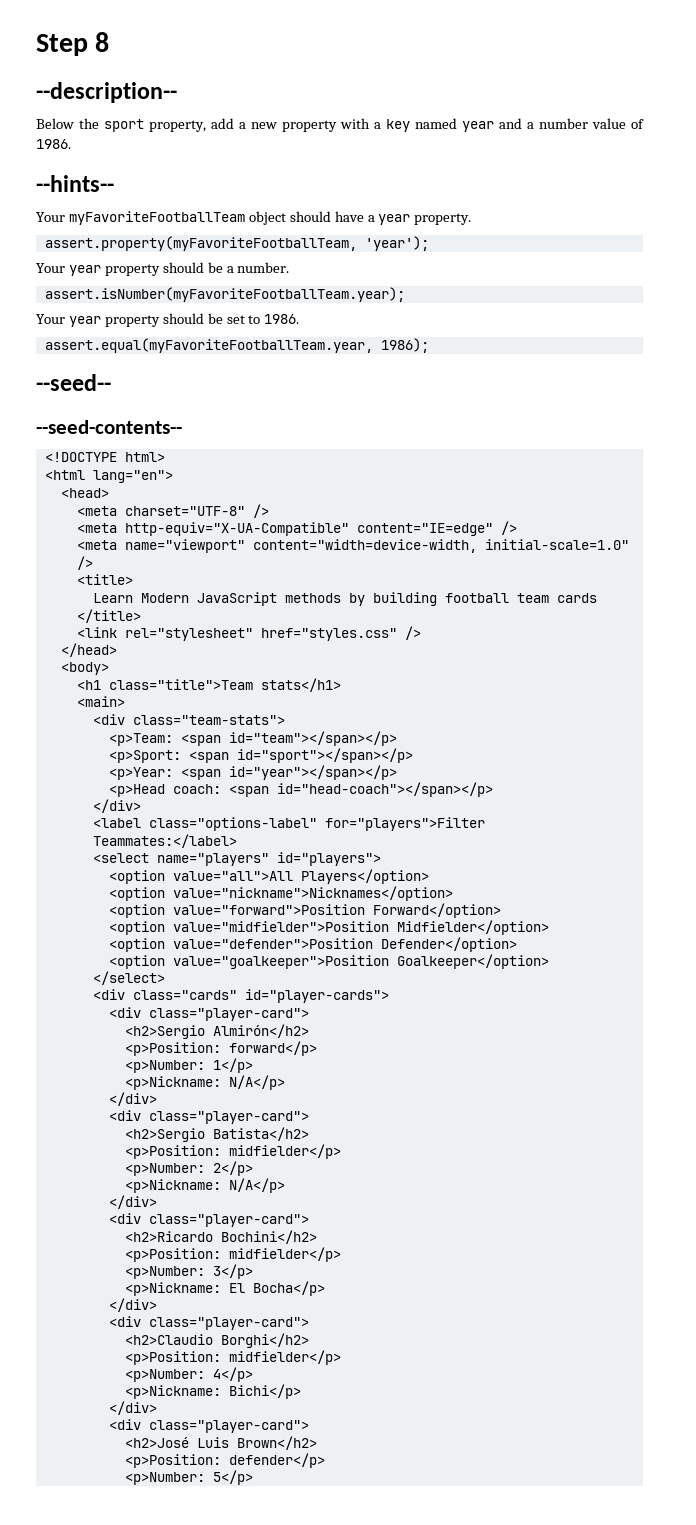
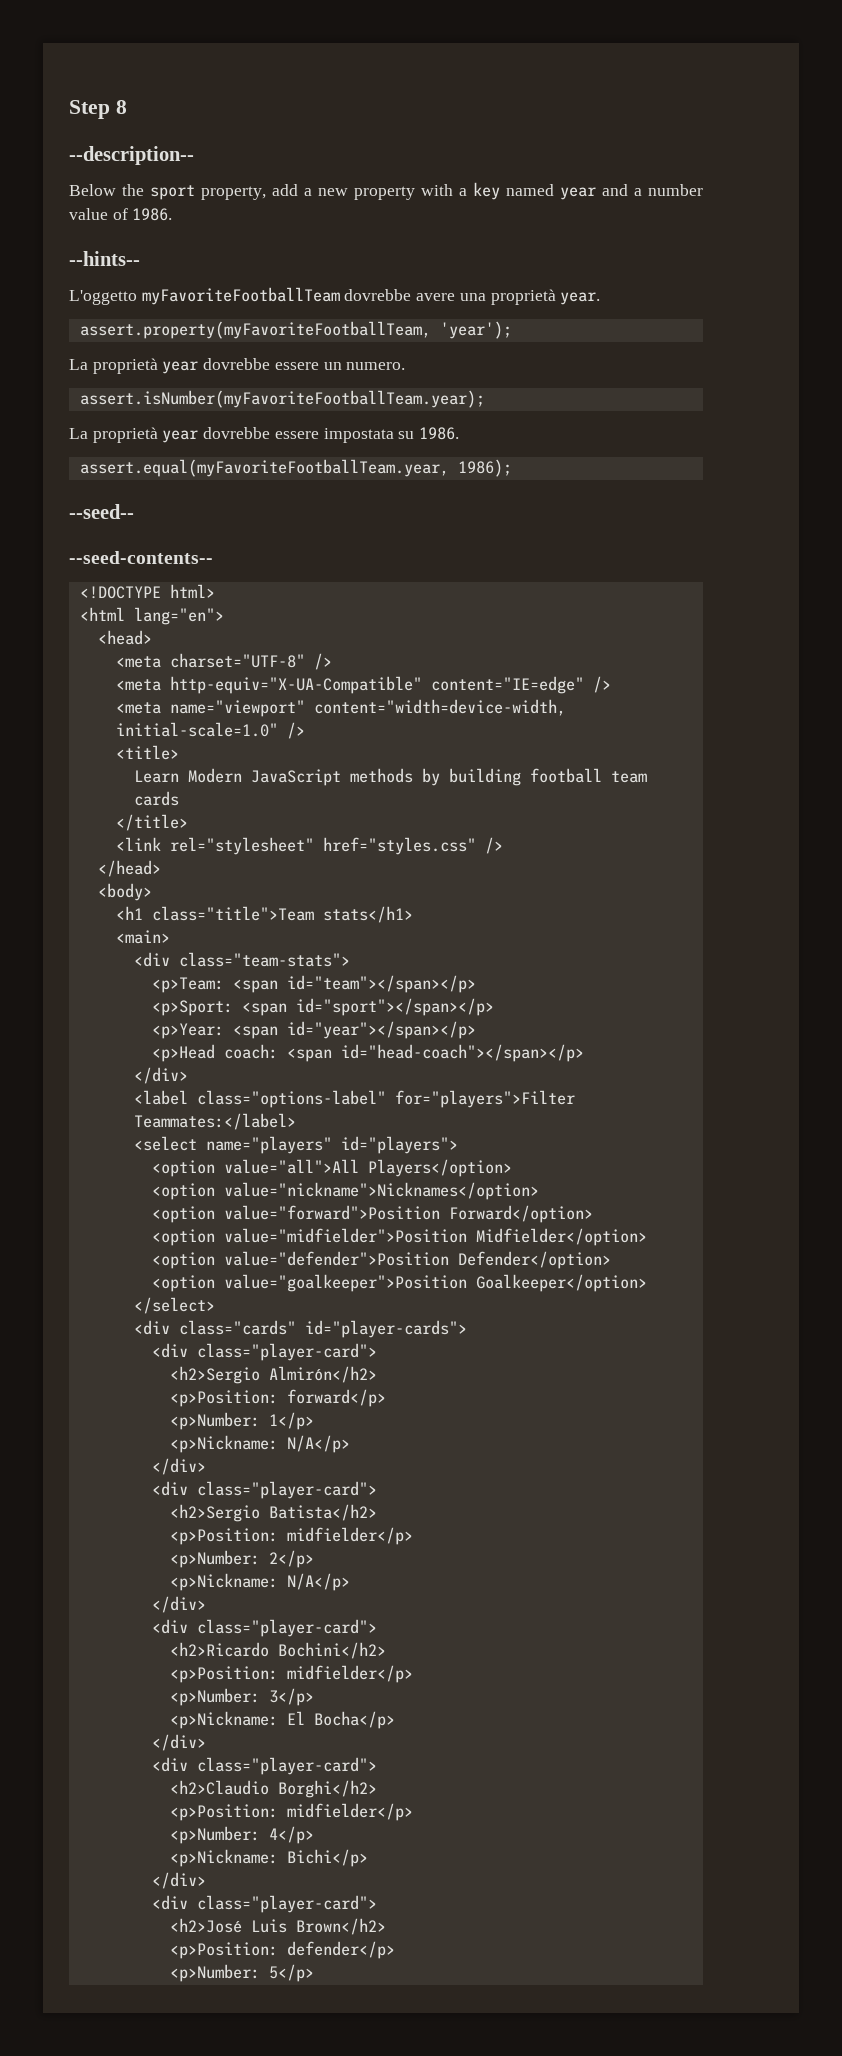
[36,211,472,225] [44,236,429,251] [36,262,290,276] [44,287,405,302] [36,313,261,327] Your myFavoriteFootballTeam object should have a year property. // assert.property(myFavoriteFootballTeam, 'year'); // Your year property should be a number. // assert.isNumber(myFavoriteFootballTeam.year); // Your year property should be set to -> [69,287,601,305] [79,321,512,339] [69,358,406,374] [79,390,485,408] [69,427,415,443] L'oggetto myFavoriteFootballTeam dovrebbe avere una proprietà year. // assert.property(myFavoriteFootballTeam, 'year'); // La proprietà year dovrebbe essere un numero. // assert.isNumber(myFavoriteFootballTeam.year); // La proprietà year dovrebbe essere impostata su

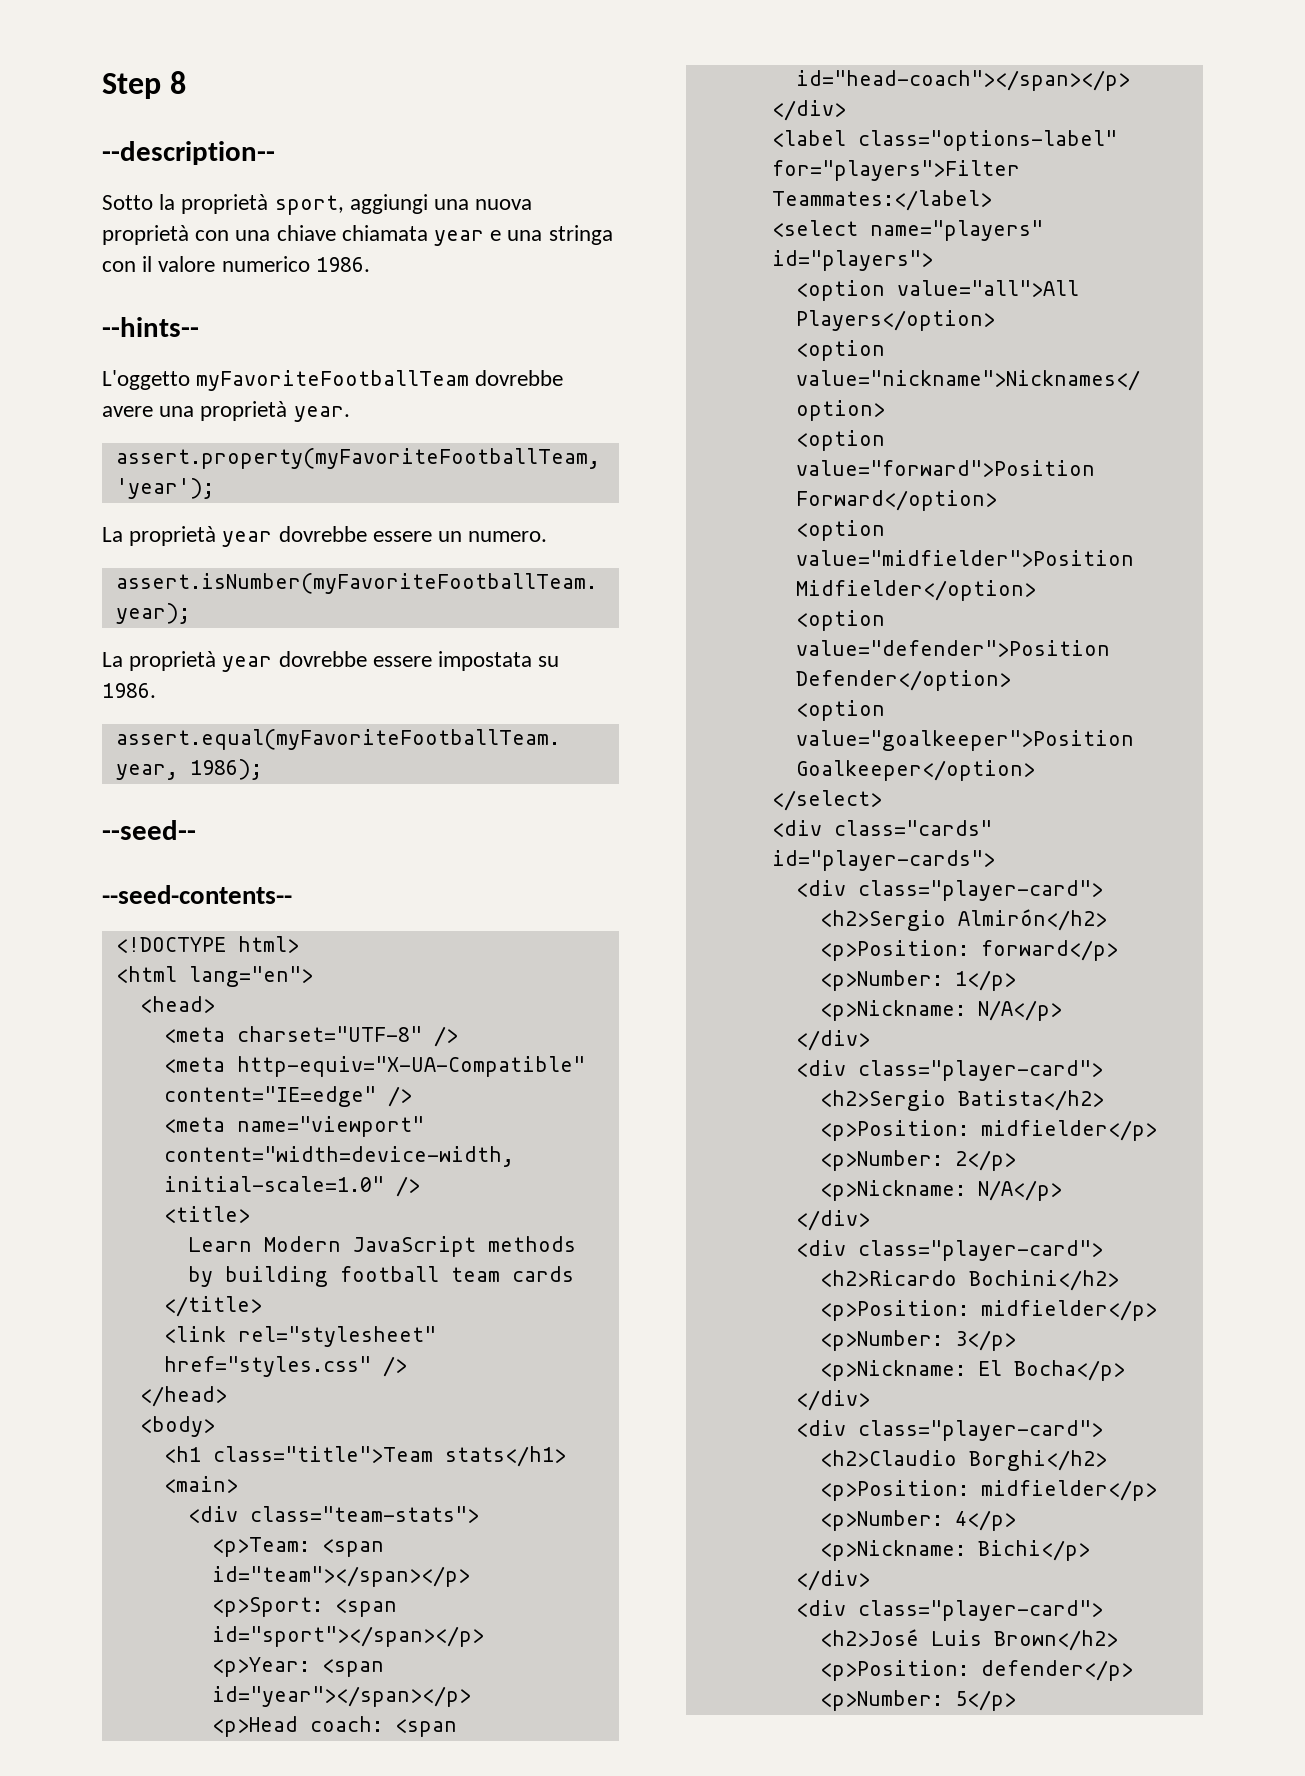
[69,182,703,200] [69,208,128,220] Below the sport property, add a new property with a key named year and a number value of -> [102,194,533,215] [102,225,613,246] [102,256,310,272] Sotto la proprietà sport, aggiungi una nuova proprietà con una chiave chiamata year e una stringa con il valore numerico

